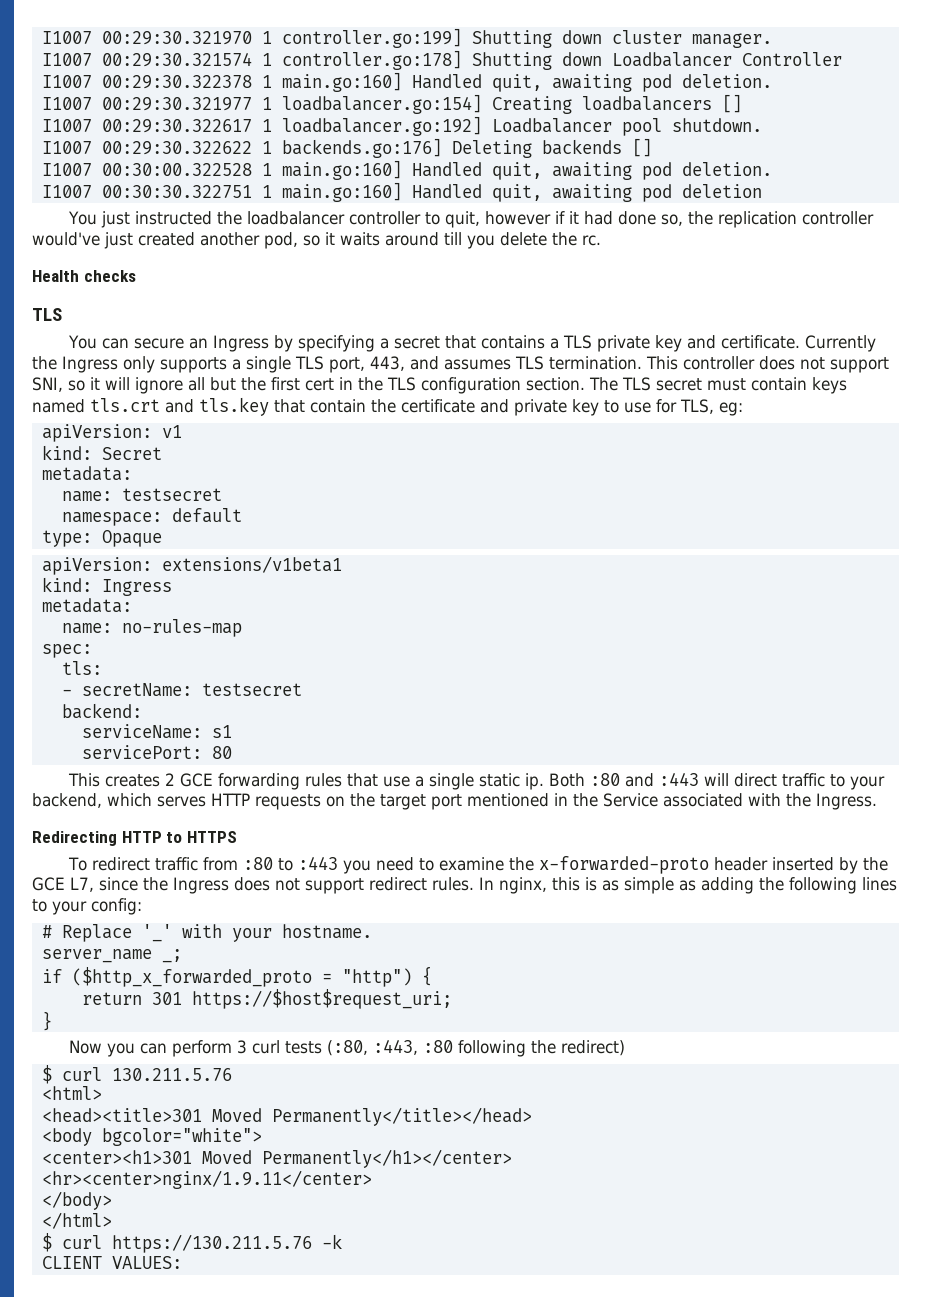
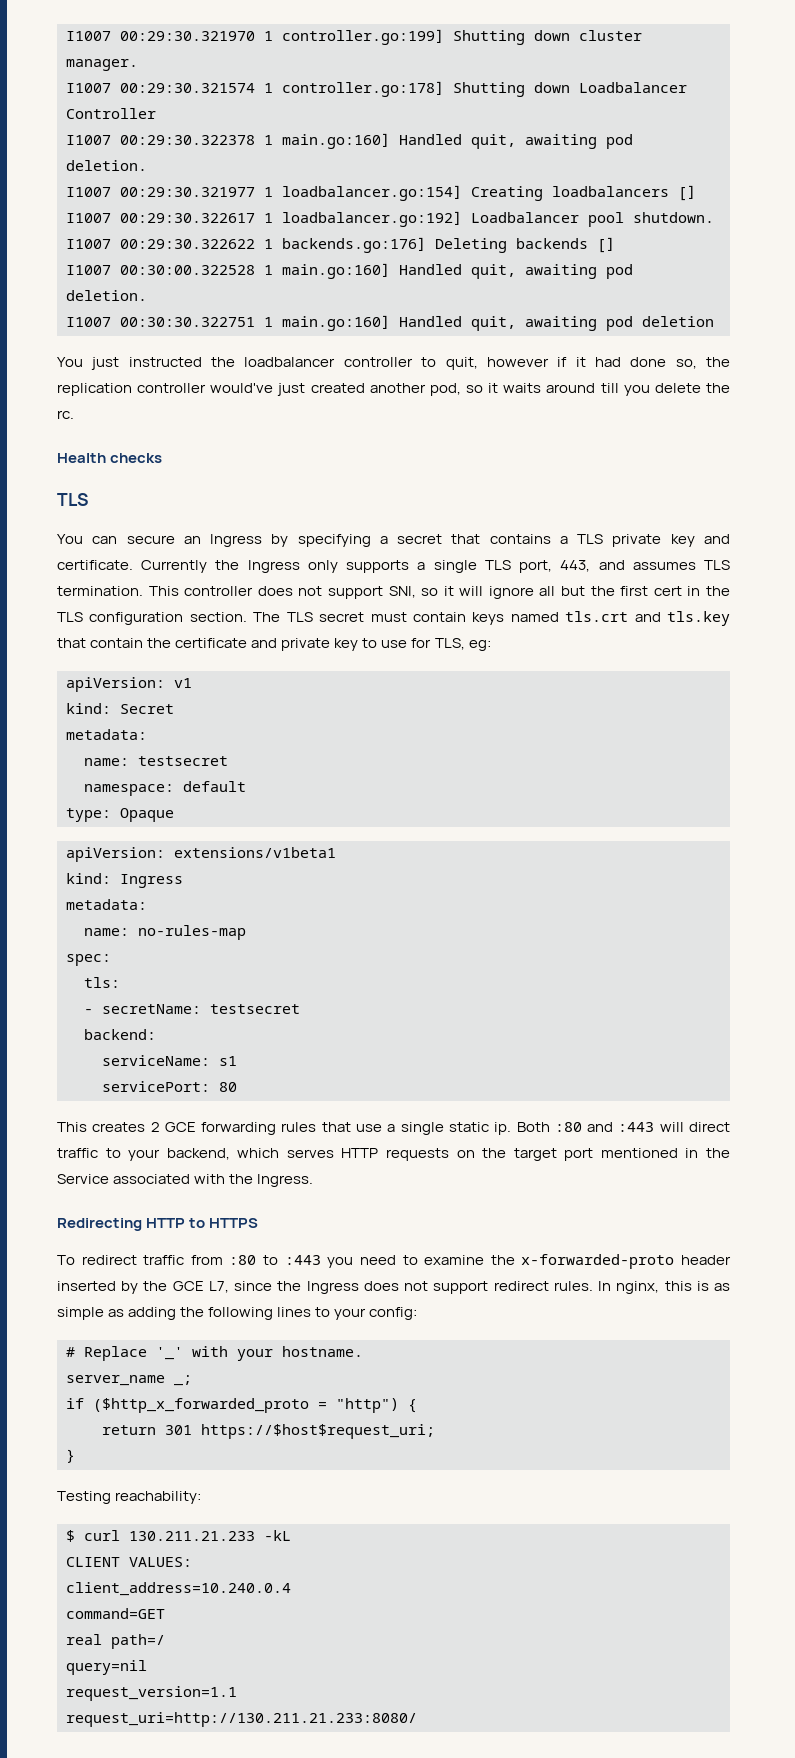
[69,1039,626,1057] [41,1065,232,1084] [41,1086,102,1100] [41,1107,532,1126] [41,1128,262,1146] [41,1149,512,1168] [41,1170,372,1189] [41,1191,112,1210] [41,1212,112,1229] [41,1233,342,1253] [41,1256,182,1269] Now you can perform 3 curl tests (:80, :443, :80 following the redirect) // $ curl 130.211.5.76 // <html> // <head><title>301 Moved Permanently</title></head> // <body bgcolor="white"> // <center><h1>301 Moved Permanently</h1></center> // <hr><center>nginx/1.9.11</center> // </body> // </html> // $ curl https://130.211.5.76 -k // CLIENT VALUES: -> [57,1491,202,1504] [66,1530,291,1542] [66,1557,192,1567] [66,1582,291,1596] [66,1608,165,1619] [66,1634,165,1649] [66,1660,147,1675] [66,1686,237,1701] [66,1712,417,1727] Testing reachability: // $ curl 130.211.21.233 -kL // CLIENT VALUES: // client_address=10.240.0.4 // command=GET // real path=/ // query=nil // request_version=1.1 // request_uri=http://130.211.21.233:8080/

